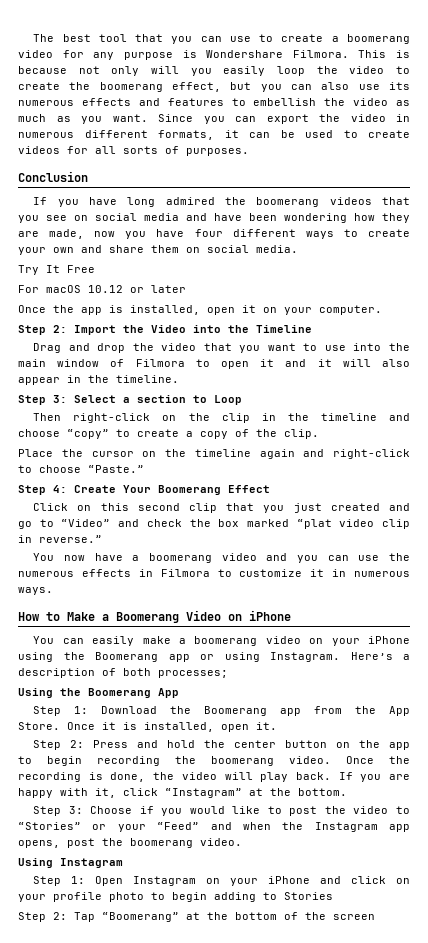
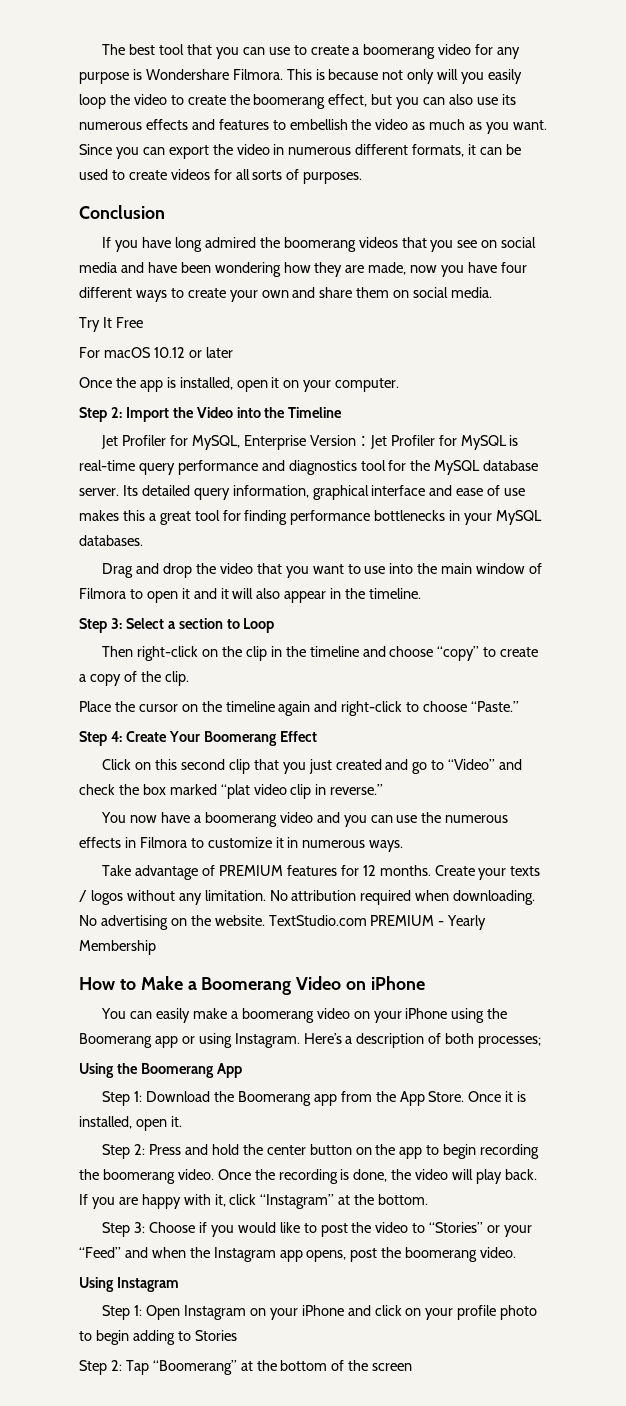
(312, 329) none -> [101,435,519,450] [79,460,539,475] [79,485,526,500] [79,510,543,525] [79,535,143,546] // Jet Profiler for MySQL, Enterprise Version：Jet Profiler for MySQL is real-time query performance and diagnostics tool for the MySQL database server. Its detailed query information, graphical interface and ease of use makes this a great tool for finding performance bottlenecks in your MySQL databases.
(53, 591) none -> [102,865,541,880] [79,890,536,905] [79,915,487,930] [79,940,156,955] // Take advantage of PREMIUM features for 12 months. Create your texts / logos without any limitation. No attribution required when downloading. No advertising on the website. TextStudio.com PREMIUM - Yearly Membership

